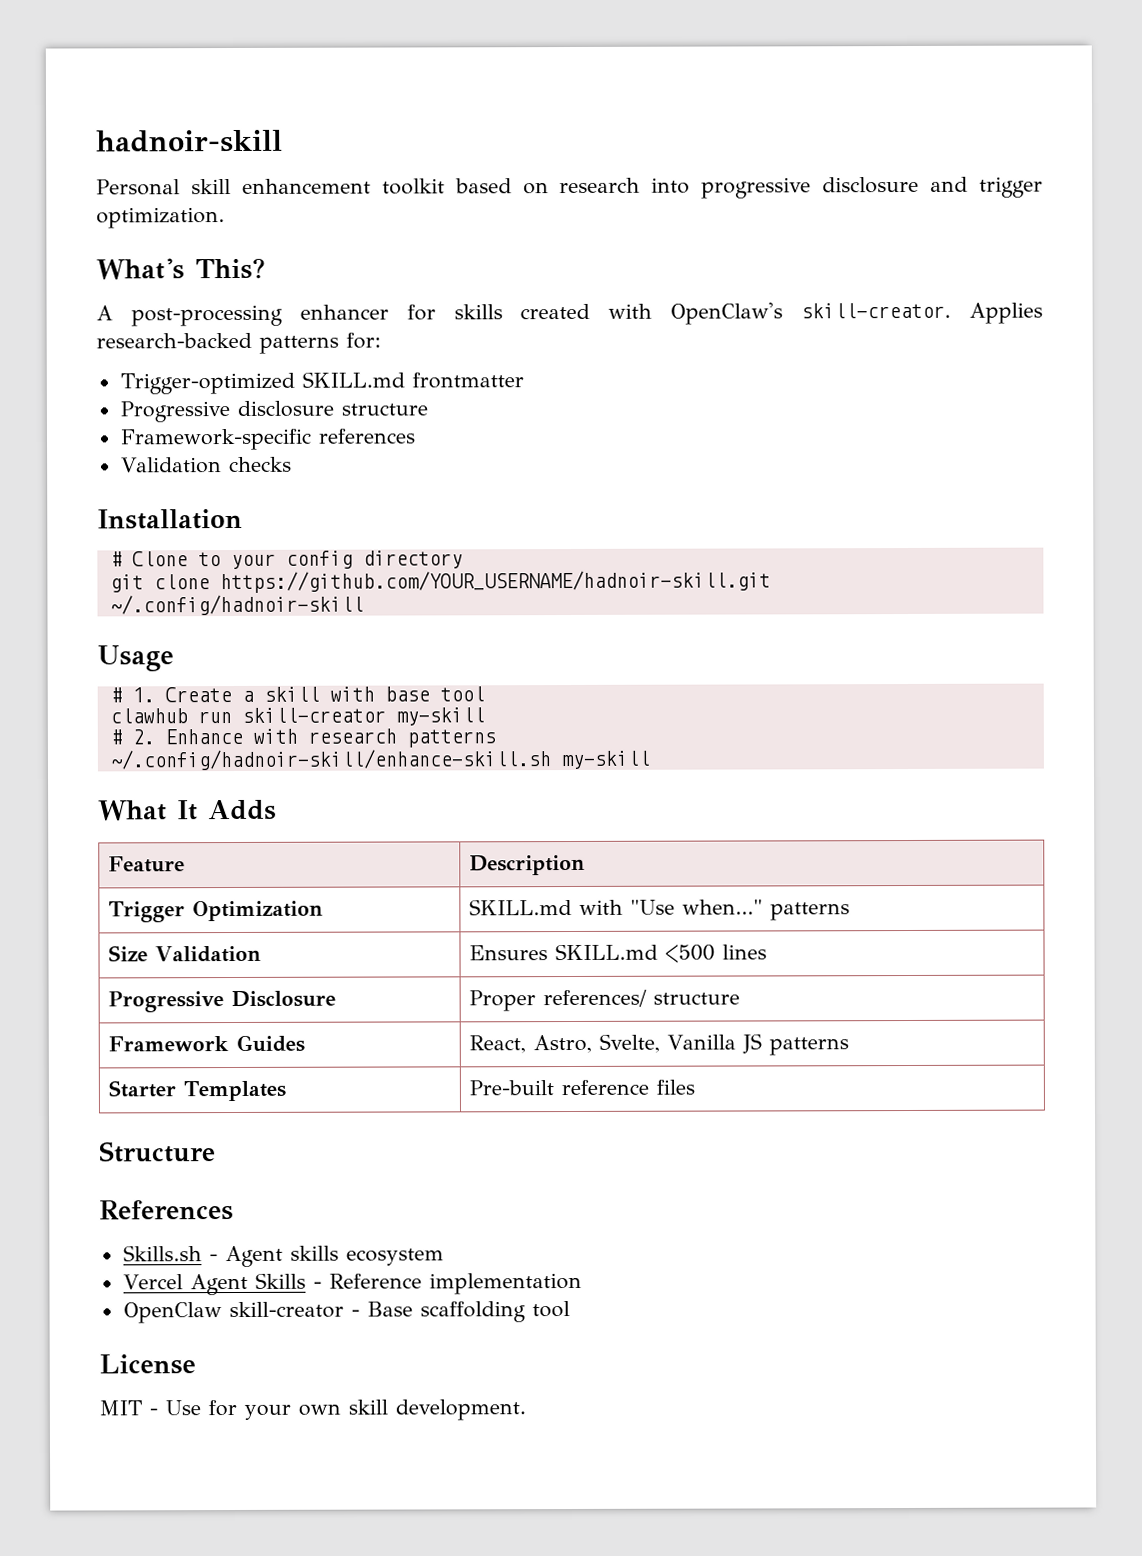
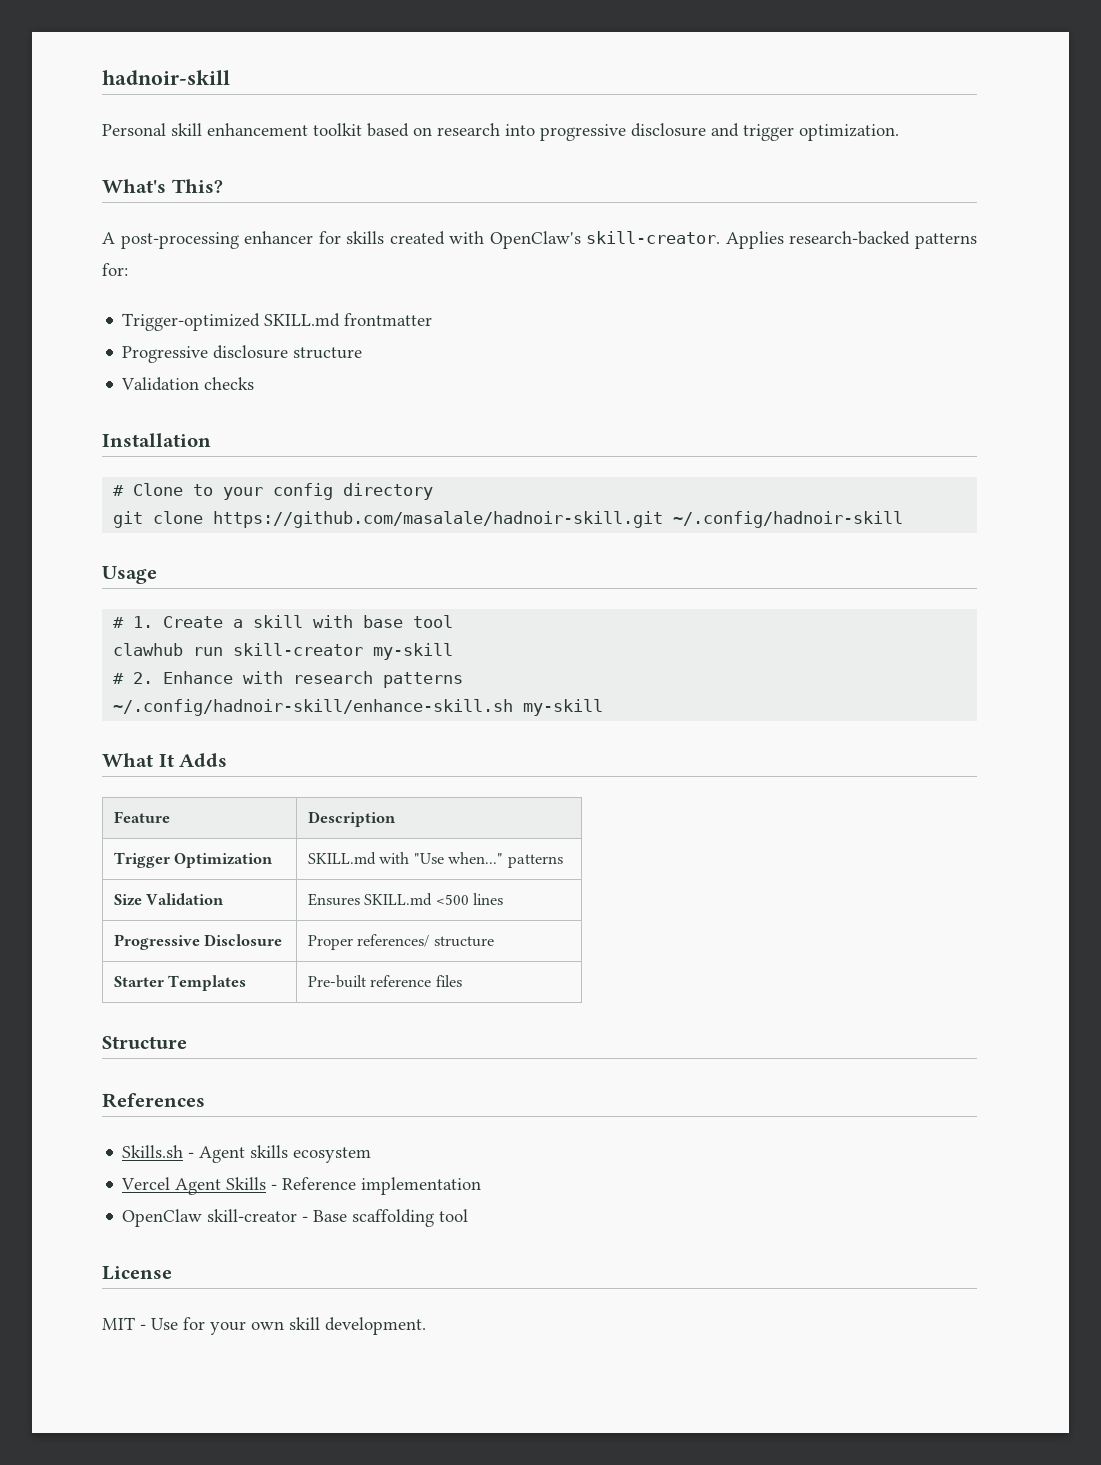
[119,428,416,451] // Framework-specific references -> (363, 353) none
[219,570,771,594] https://github.com/YOUR_USERNAME/hadnoir-skill.git -> [213,511,664,528] https://github.com/masalale/hadnoir-skill.git
[107,1034,305,1052] [468,1033,849,1056] // Framework Guides | React, Astro, Svelte, Vanilla JS patterns -> (494, 941) none

